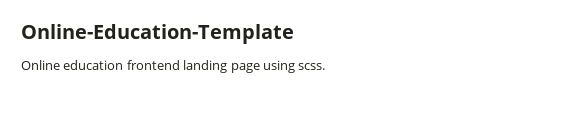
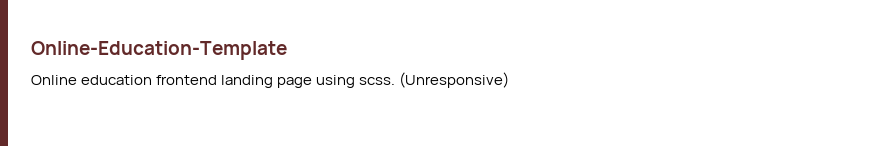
(326, 66) none -> [399,72,510,88] (Unresponsive)

